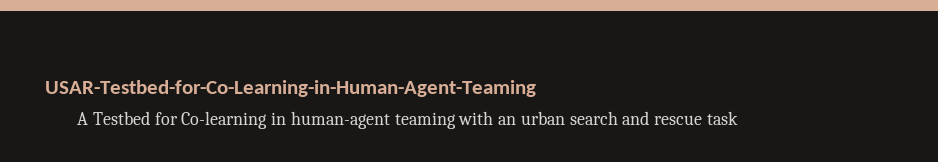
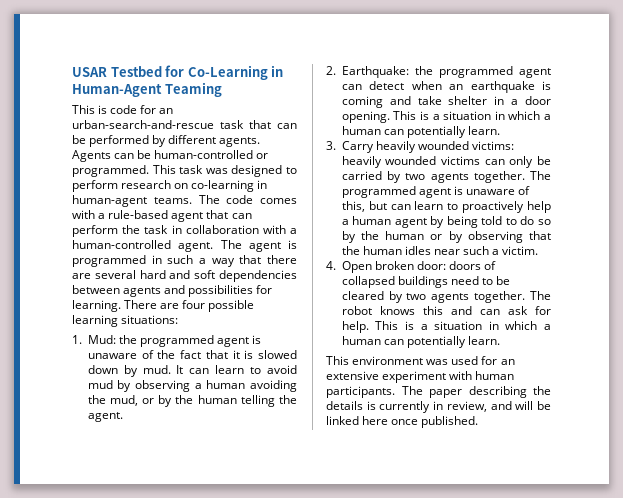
[45,80,536,97] [77,111,738,129] USAR-Testbed-for-Co-Learning-in-Human-Agent-Teaming // A Testbed for Co-learning in human-agent teaming with an urban search and rescue task -> [72,65,284,80] [72,82,222,97] [72,105,174,114] [72,120,297,129] [72,135,261,147] [72,150,269,162] [72,165,297,177] [72,180,268,192] [72,195,297,207] [72,210,252,222] [72,225,297,237] [72,240,297,252] [72,255,297,267] [72,270,297,282] [72,285,273,297] [72,300,255,312] [72,315,179,327] [72,335,262,347] [87,350,297,359] [87,365,297,377] [87,380,297,392] [87,395,297,407] [87,412,123,422] [326,66,551,78] [341,81,551,93] [341,96,551,108] [341,111,551,123] [341,126,501,138] [326,141,515,153] [341,156,551,168] [341,171,551,183] [341,186,531,198] [341,201,551,213] [341,216,551,228] [341,231,551,243] [341,246,539,255] [326,261,497,273] [341,276,511,288] [341,291,551,303] [341,306,551,315] [341,321,551,333] [341,336,501,348] [326,356,515,365] [326,371,515,383] [326,386,551,398] [326,401,551,413] [326,416,479,428] USAR Testbed for Co-Learning in Human-Agent Teaming // This is code for an urban-search-and-rescue task that can be performed by different agents. Agents can be human-controlled or programmed. This task was designed to perform research on co-learning in human-agent teams. The code comes with a rule-based agent that can perform the task in collaboration with a human-controlled agent. The agent is programmed in such a way that there are several hard and soft dependencies between agents and possibilities for learning. There are four possible learning situations: // 1. Mud: the programmed agent is unaware of the fact that it is slowed down by mud. It can learn to avoid mud by observing a human avoiding the mud, or by the human telling the agent. // 2. Earthquake: the programmed agent can detect when an earthquake is coming and take shelter in a door opening. This is a situation in which a human can potentially learn. // 3. Carry heavily wounded victims: heavily wounded victims can only be carried by two agents together. The programmed agent is unaware of this, but can learn to proactively help a human agent by being told to do so by the human or by observing that the human idles near such a victim. // 4. Open broken door: doors of collapsed buildings need to be cleared by two agents together. The robot knows this and can ask for help. This is a situation in which a human can potentially learn. // This environment was used for an extensive experiment with human participants. The paper describing the details is currently in review, and will be linked here once published.

